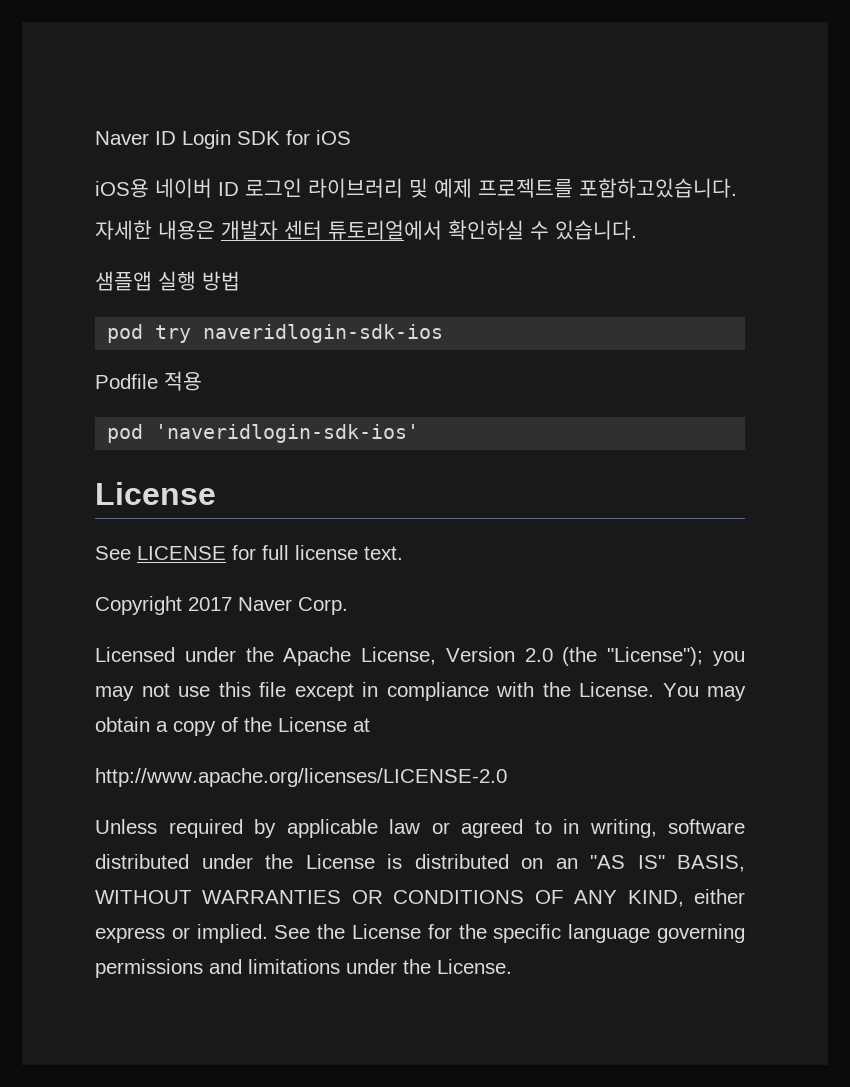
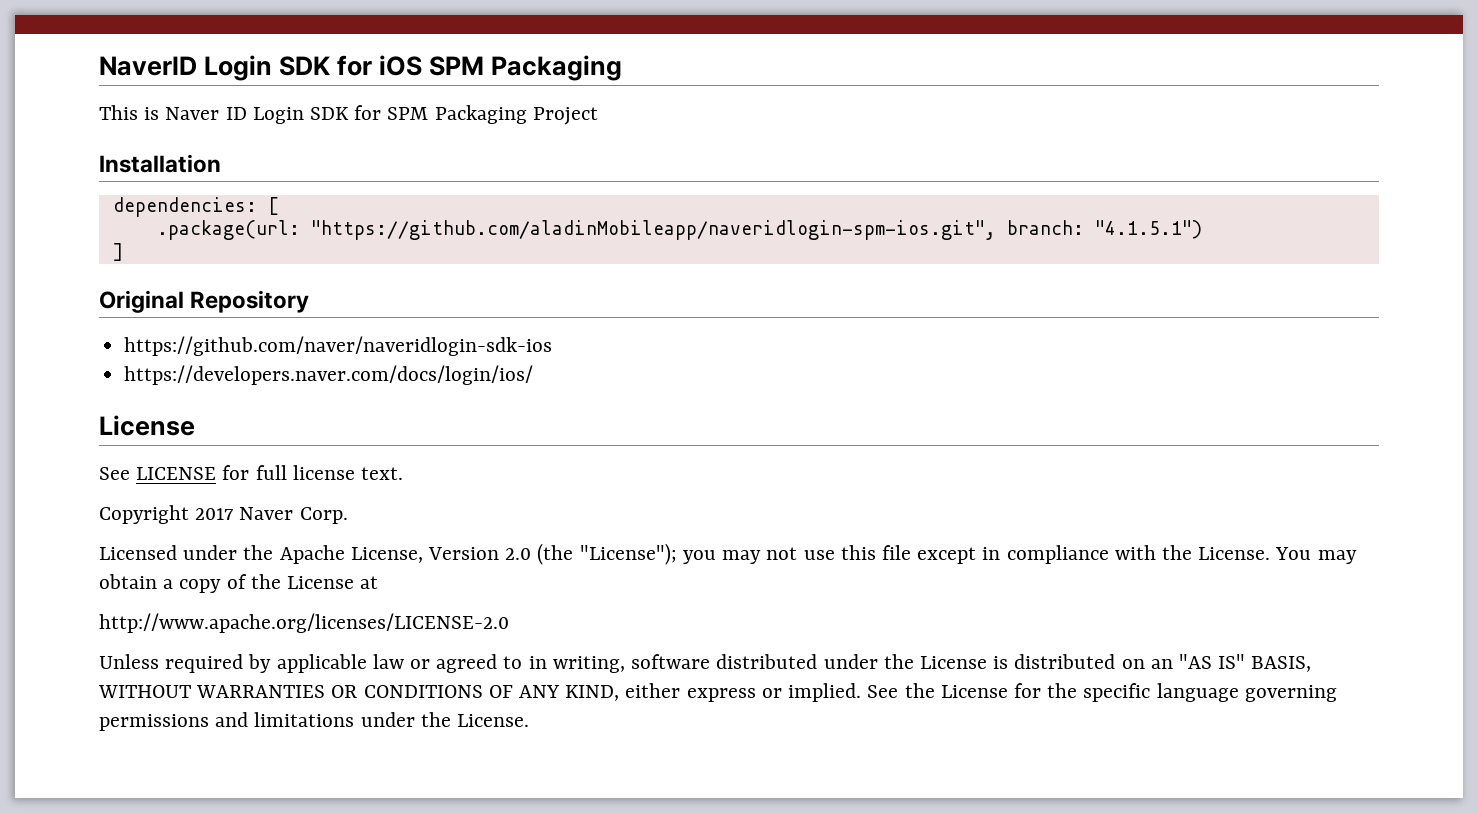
(95, 138) none -> [99,55,623,81] [99,105,160,120] NaverID Login SDK for iOS SPM Packaging // This is
[316,130,351,145] [95,178,737,198] [95,220,637,240] [95,271,240,291] [107,324,444,343] [95,371,202,391] [107,424,420,443] iOS // iOS용 네이버 ID 로그인 라이브러리 및 예제 프로젝트를 포함하고있습니다. // 자세한 내용은 개발자 센터 튜토리얼에서 확인하실 수 있습니다. // 샘플앱 실행 방법 // pod try naveridlogin-sdk-ios // Podfile 적용 // pod 'naveridlogin-sdk-ios' -> [387,105,598,125] [99,154,221,173] [112,197,279,217] [156,220,1202,240] [112,243,123,261] [99,290,310,313] [124,336,553,356] [124,365,534,385] SPM Packaging Project // Installation // dependencies: [ // .package(url: "https://github.com/aladinMobileapp/naveridlogin-spm-ios.git", branch: "4.1.5.1") // ] // Original Repository // https://github.com/naver/naveridlogin-sdk-ios // https://developers.naver.com/docs/login/ios/

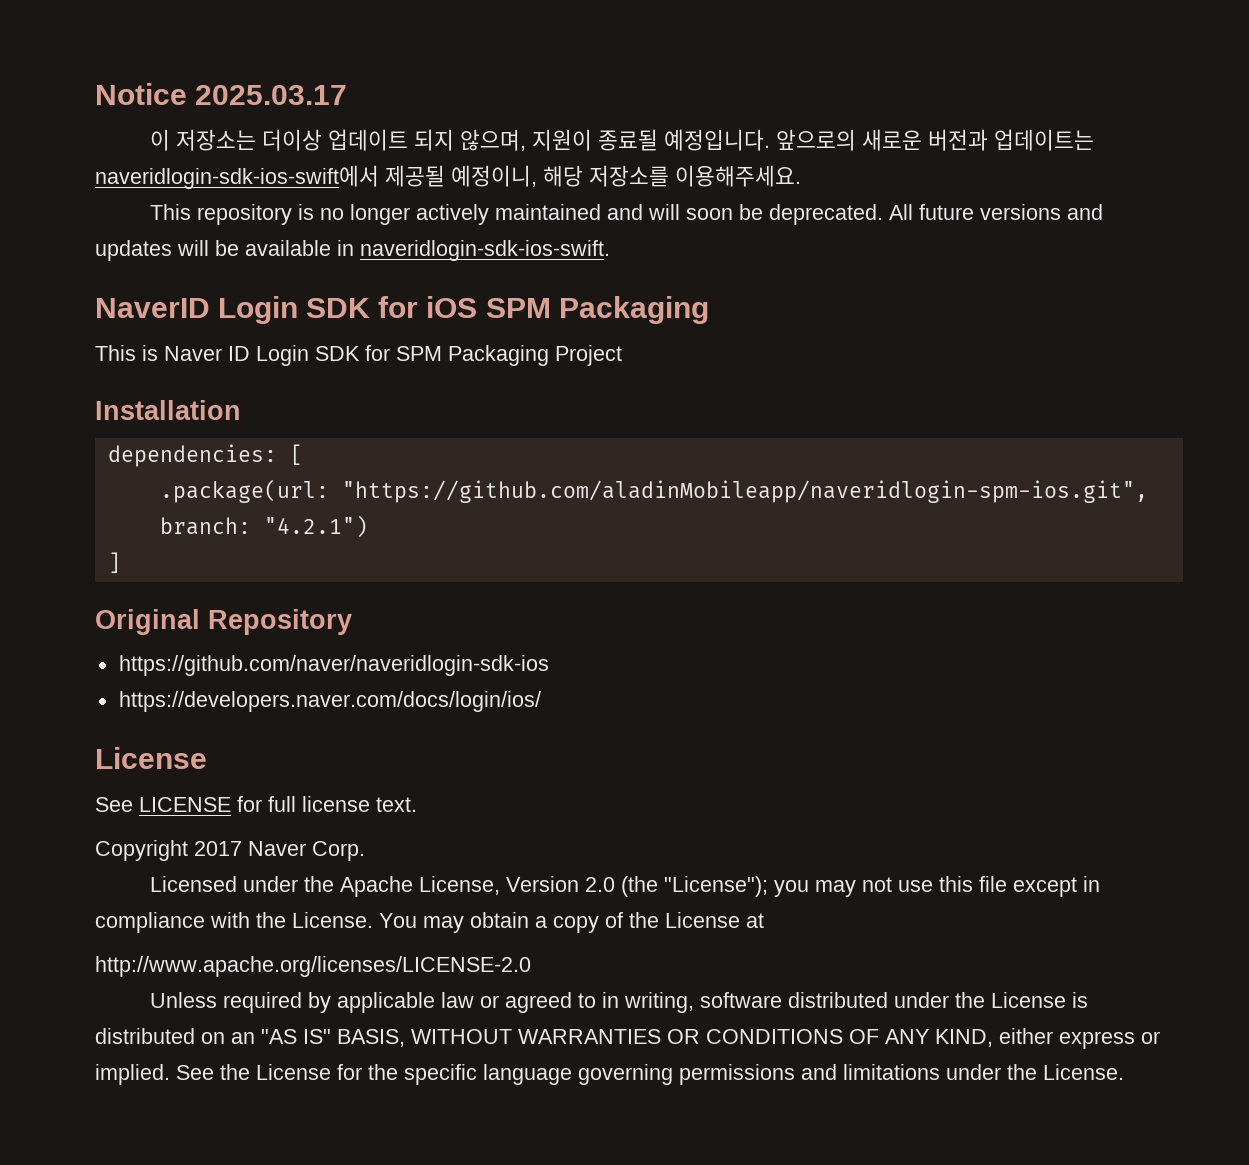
(99, 66) none -> [95,83,348,105] [149,129,1094,151] [95,165,801,189] [149,204,1103,225] [95,240,610,261] Notice 2025.03.17 // 이 저장소는 더이상 업데이트 되지 않으며, 지원이 종료될 예정입니다. 앞으로의 새로운 버전과 업데이트는 naveridlogin-sdk-ios-swift에서 제공될 예정이니, 해당 저장소를 이용해주세요. // This repository is no longer actively maintained and will soon be deprecated. All future versions and updates will be available in naveridlogin-sdk-ios-swift. //
[1094,220,1202,239] "4.1.5.1") -> [263,515,368,538] "4.2.1")

